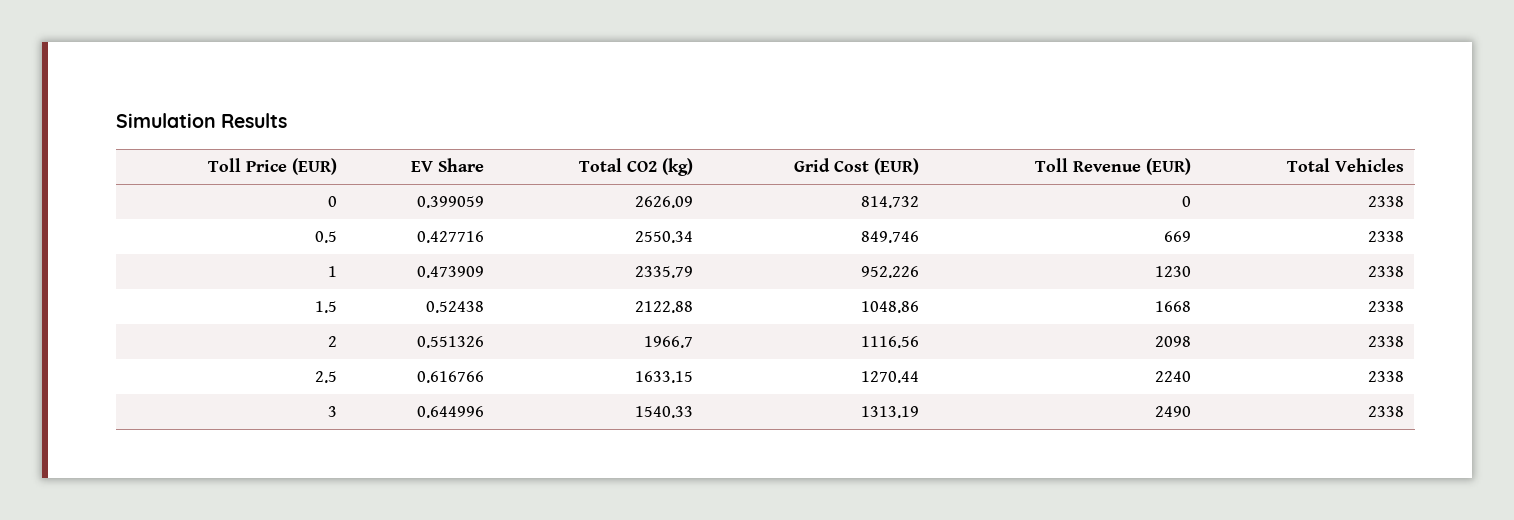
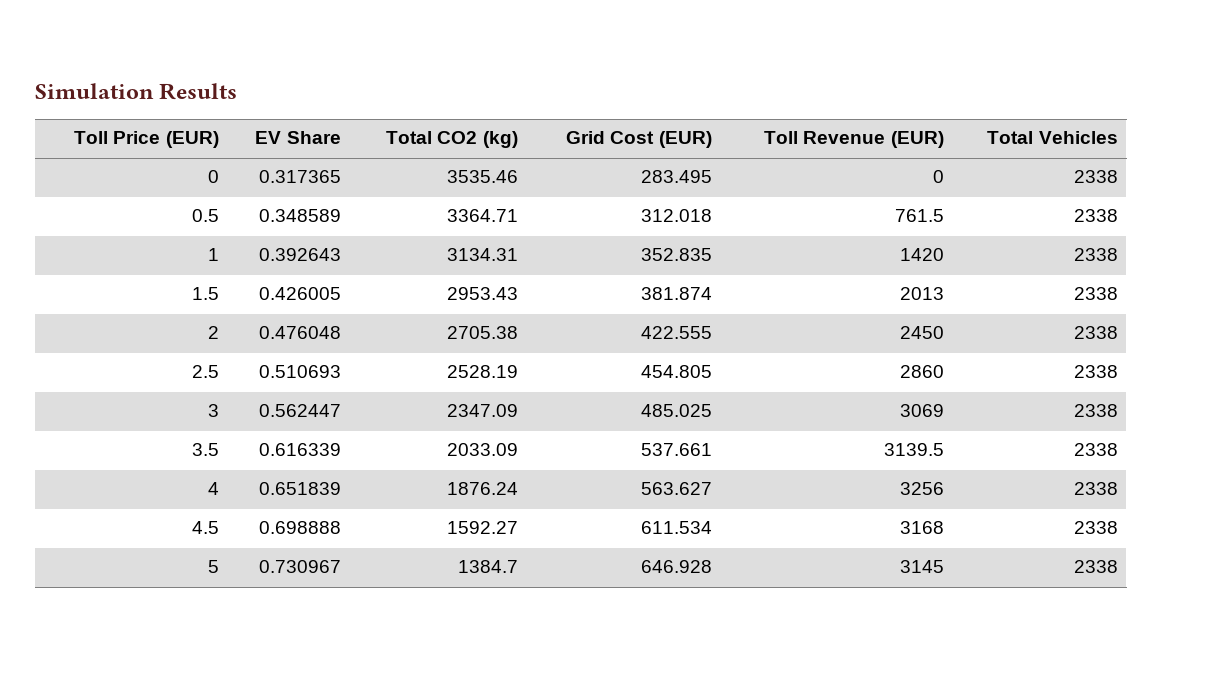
[416,196,484,208] [634,196,693,208] [860,196,919,208] 0.399059 | 2626.09 | 814.732 -> [258,170,341,183] [446,170,518,183] [640,170,712,183] 0.317365 | 3535.46 | 283.495
[416,231,484,243] [634,231,693,243] [860,231,919,243] [1163,231,1191,242] [1367,231,1404,242] [327,266,337,277] [416,266,484,278] [634,266,693,278] [860,266,919,278] [1154,266,1191,277] [1367,266,1404,277] [314,301,337,313] [425,301,484,313] [634,301,693,313] [860,301,919,313] [1154,301,1191,312] [1367,301,1404,312] [327,336,337,347] [416,336,484,348] [643,336,693,348] [860,336,919,348] [1154,336,1191,347] [1367,336,1404,347] [314,371,337,383] [416,371,484,383] [634,371,693,383] [860,371,919,383] [1154,371,1191,382] [1367,371,1404,382] [327,406,337,417] [416,406,484,418] [634,406,693,418] [860,406,919,418] [1154,406,1191,417] 0.427716 | 2550.34 | 849.746 | 669 | 2338 // 1 | 0.473909 | 2335.79 | 952.226 | 1230 | 2338 // 1.5 | 0.52438 | 2122.88 | 1048.86 | 1668 | 2338 // 2 | 0.551326 | 1966.7 | 1116.56 | 2098 | 2338 // 2.5 | 0.616766 | 1633.15 | 1270.44 | 2240 | 2338 // 3 | 0.644996 | 1540.33 | 1313.19 | 2490 -> [258,209,341,222] [446,209,518,222] [640,209,712,222] [894,209,944,222] [1073,209,1118,222] [207,248,219,261] [258,248,341,261] [446,248,518,261] [640,248,712,261] [899,248,944,261] [1073,248,1118,261] [191,287,219,300] [258,287,341,300] [446,287,518,300] [640,287,712,300] [899,287,944,300] [1073,287,1118,300] [207,326,219,339] [258,326,341,339] [446,326,518,339] [640,326,712,339] [899,326,944,339] [1073,326,1118,339] [191,365,219,378] [258,365,341,378] [446,365,518,378] [640,365,712,378] [899,365,944,378] [1073,365,1118,378] [207,404,219,417] [258,404,341,417] [446,404,518,417] [640,404,712,417] [899,404,944,417] [1073,404,1118,417] [191,443,219,456] [258,443,341,456] [446,443,518,456] [640,443,712,456] [883,443,944,456] [1073,443,1118,456] [207,482,219,495] [258,482,341,495] [446,482,518,495] [640,482,712,495] [899,482,944,495] [1073,482,1118,495] [191,521,219,534] [258,521,341,534] [446,521,518,534] [640,521,712,534] [899,521,944,534] [1073,521,1118,534] [207,560,219,573] [258,560,341,573] [457,560,518,573] [640,560,712,573] [899,560,944,573] 0.348589 | 3364.71 | 312.018 | 761.5 | 2338 // 1 | 0.392643 | 3134.31 | 352.835 | 1420 | 2338 // 1.5 | 0.426005 | 2953.43 | 381.874 | 2013 | 2338 // 2 | 0.476048 | 2705.38 | 422.555 | 2450 | 2338 // 2.5 | 0.510693 | 2528.19 | 454.805 | 2860 | 2338 // 3 | 0.562447 | 2347.09 | 485.025 | 3069 | 2338 // 3.5 | 0.616339 | 2033.09 | 537.661 | 3139.5 | 2338 // 4 | 0.651839 | 1876.24 | 563.627 | 3256 | 2338 // 4.5 | 0.698888 | 1592.27 | 611.534 | 3168 | 2338 // 5 | 0.730967 | 1384.7 | 646.928 | 3145

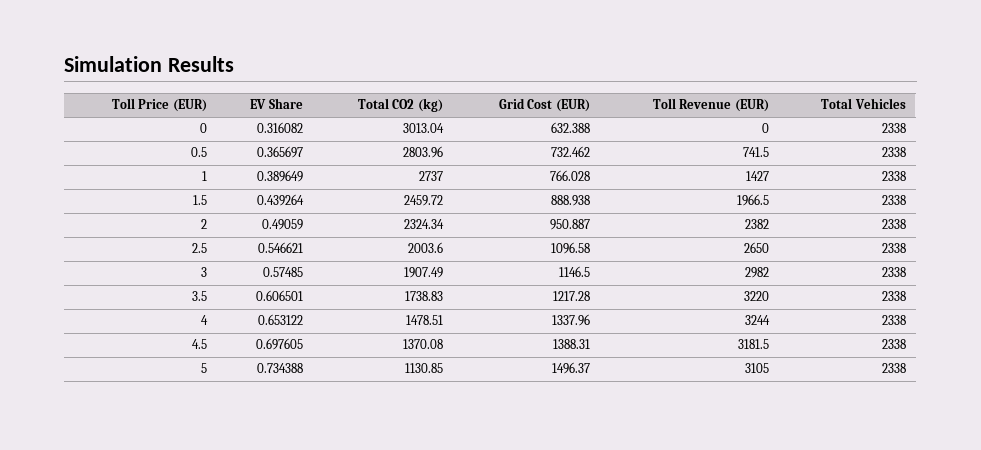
[258,170,341,183] [446,170,518,183] [640,170,712,183] 0.317365 | 3535.46 | 283.495 -> [256,122,303,133] [402,123,444,133] [550,122,590,133] 0.316082 | 3013.04 | 632.388
[258,209,341,222] [446,209,518,222] [640,209,712,222] [894,209,944,222] [1073,209,1118,222] [207,248,219,261] [258,248,341,261] [446,248,518,261] [640,248,712,261] [899,248,944,261] [1073,248,1118,261] [191,287,219,300] [258,287,341,300] [446,287,518,300] [640,287,712,300] [899,287,944,300] [1073,287,1118,300] [207,326,219,339] [258,326,341,339] [446,326,518,339] [640,326,712,339] [899,326,944,339] [1073,326,1118,339] [191,365,219,378] [258,365,341,378] [446,365,518,378] [640,365,712,378] [899,365,944,378] [1073,365,1118,378] [207,404,219,417] [258,404,341,417] [446,404,518,417] [640,404,712,417] [899,404,944,417] [1073,404,1118,417] [191,443,219,456] [258,443,341,456] [446,443,518,456] [640,443,712,456] [883,443,944,456] [1073,443,1118,456] [207,482,219,495] [258,482,341,495] [446,482,518,495] [640,482,712,495] [899,482,944,495] [1073,482,1118,495] [191,521,219,534] [258,521,341,534] [446,521,518,534] [640,521,712,534] [899,521,944,534] [1073,521,1118,534] [207,560,219,573] [258,560,341,573] [457,560,518,573] [640,560,712,573] [899,560,944,573] 0.348589 | 3364.71 | 312.018 | 761.5 | 2338 // 1 | 0.392643 | 3134.31 | 352.835 | 1420 | 2338 // 1.5 | 0.426005 | 2953.43 | 381.874 | 2013 | 2338 // 2 | 0.476048 | 2705.38 | 422.555 | 2450 | 2338 // 2.5 | 0.510693 | 2528.19 | 454.805 | 2860 | 2338 // 3 | 0.562447 | 2347.09 | 485.025 | 3069 | 2338 // 3.5 | 0.616339 | 2033.09 | 537.661 | 3139.5 | 2338 // 4 | 0.651839 | 1876.24 | 563.627 | 3256 | 2338 // 4.5 | 0.698888 | 1592.27 | 611.534 | 3168 | 2338 // 5 | 0.730967 | 1384.7 | 646.928 | 3145 -> [256,146,303,158] [402,146,443,158] [550,146,590,157] [742,147,769,157] [881,147,906,157] [201,171,207,181] [256,170,303,182] [418,171,443,181] [549,170,590,181] [745,171,769,181] [881,171,906,181] [192,195,207,205] [256,194,304,206] [403,195,443,206] [550,195,590,206] [736,194,769,206] [881,195,906,205] [200,219,207,229] [261,219,303,230] [403,219,444,229] [549,219,590,230] [744,219,769,229] [881,219,906,229] [191,243,207,253] [257,242,303,253] [407,242,443,253] [550,242,590,254] [743,242,769,253] [881,243,906,253] [200,267,207,277] [262,267,303,277] [403,267,443,278] [558,266,590,277] [744,267,769,278] [881,267,906,277] [191,291,207,301] [255,290,303,301] [404,291,443,301] [552,291,590,301] [743,291,769,301] [881,291,906,301] [200,315,208,325] [257,314,303,325] [405,315,443,325] [551,314,590,326] [744,315,770,325] [881,315,906,325] [191,339,207,349] [255,338,303,350] [402,339,443,349] [552,339,590,349] [737,339,769,349] [881,339,906,349] [200,363,207,373] [256,363,303,373] [404,363,443,373] [551,362,590,374] [744,363,769,373] 0.365697 | 2803.96 | 732.462 | 741.5 | 2338 // 1 | 0.389649 | 2737 | 766.028 | 1427 | 2338 // 1.5 | 0.439264 | 2459.72 | 888.938 | 1966.5 | 2338 // 2 | 0.49059 | 2324.34 | 950.887 | 2382 | 2338 // 2.5 | 0.546621 | 2003.6 | 1096.58 | 2650 | 2338 // 3 | 0.57485 | 1907.49 | 1146.5 | 2982 | 2338 // 3.5 | 0.606501 | 1738.83 | 1217.28 | 3220 | 2338 // 4 | 0.653122 | 1478.51 | 1337.96 | 3244 | 2338 // 4.5 | 0.697605 | 1370.08 | 1388.31 | 3181.5 | 2338 // 5 | 0.734388 | 1130.85 | 1496.37 | 3105

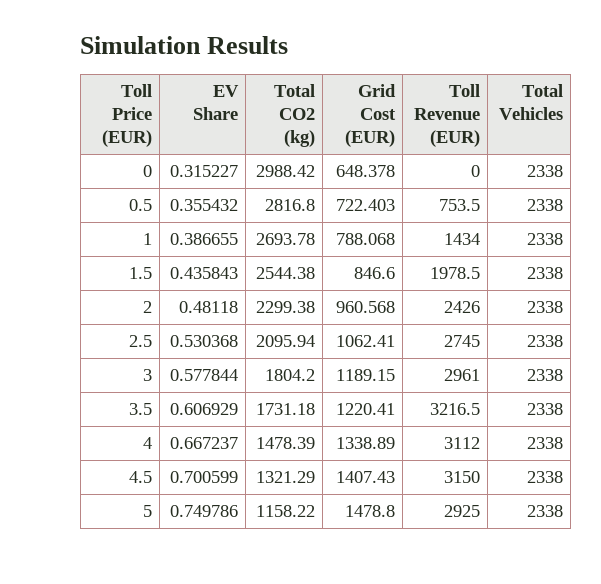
[256,122,303,133] [402,123,444,133] [550,122,590,133] 0.316082 | 3013.04 | 632.388 -> [169,165,238,177] [255,165,315,177] [335,165,395,177] 0.315227 | 2988.42 | 648.378
[256,146,303,158] [402,146,443,158] [550,146,590,157] [742,147,769,157] [881,147,906,157] [201,171,207,181] [256,170,303,182] [418,171,443,181] [549,170,590,181] [745,171,769,181] [881,171,906,181] [192,195,207,205] [256,194,304,206] [403,195,443,206] [550,195,590,206] [736,194,769,206] [881,195,906,205] [200,219,207,229] [261,219,303,230] [403,219,444,229] [549,219,590,230] [744,219,769,229] [881,219,906,229] [191,243,207,253] [257,242,303,253] [407,242,443,253] [550,242,590,254] [743,242,769,253] [881,243,906,253] [200,267,207,277] [262,267,303,277] [403,267,443,278] [558,266,590,277] [744,267,769,278] [881,267,906,277] [191,291,207,301] [255,290,303,301] [404,291,443,301] [552,291,590,301] [743,291,769,301] [881,291,906,301] [200,315,208,325] [257,314,303,325] [405,315,443,325] [551,314,590,326] [744,315,770,325] [881,315,906,325] [191,339,207,349] [255,338,303,350] [402,339,443,349] [552,339,590,349] [737,339,769,349] [881,339,906,349] [200,363,207,373] [256,363,303,373] [404,363,443,373] [551,362,590,374] [744,363,769,373] 0.365697 | 2803.96 | 732.462 | 741.5 | 2338 // 1 | 0.389649 | 2737 | 766.028 | 1427 | 2338 // 1.5 | 0.439264 | 2459.72 | 888.938 | 1966.5 | 2338 // 2 | 0.49059 | 2324.34 | 950.887 | 2382 | 2338 // 2.5 | 0.546621 | 2003.6 | 1096.58 | 2650 | 2338 // 3 | 0.57485 | 1907.49 | 1146.5 | 2982 | 2338 // 3.5 | 0.606501 | 1738.83 | 1217.28 | 3220 | 2338 // 4 | 0.653122 | 1478.51 | 1337.96 | 3244 | 2338 // 4.5 | 0.697605 | 1370.08 | 1388.31 | 3181.5 | 2338 // 5 | 0.734388 | 1130.85 | 1496.37 | 3105 -> [169,199,238,211] [264,199,315,211] [335,199,395,211] [438,199,480,211] [526,199,563,211] [142,233,152,245] [169,233,238,245] [255,233,315,245] [335,233,395,245] [443,233,480,245] [526,233,563,245] [128,267,152,279] [169,267,238,279] [255,267,315,279] [353,267,395,279] [429,267,480,279] [526,267,563,279] [142,301,152,313] [178,301,238,313] [255,301,315,313] [335,301,395,313] [443,301,480,313] [526,301,563,313] [128,335,152,347] [169,335,238,347] [255,335,315,347] [335,335,395,347] [443,335,480,347] [526,335,563,347] [142,369,152,381] [169,369,238,381] [264,369,315,381] [335,369,395,381] [443,369,480,381] [526,369,563,381] [128,403,152,415] [169,403,238,415] [255,403,315,415] [335,403,395,415] [429,403,480,415] [526,403,563,415] [142,437,152,449] [169,437,238,449] [255,437,315,449] [335,437,395,449] [443,437,480,449] [526,437,563,449] [128,471,152,483] [169,471,238,483] [255,471,315,483] [335,471,395,483] [443,471,480,483] [526,471,563,483] [142,505,152,517] [169,505,238,517] [255,505,315,517] [344,505,395,517] [443,505,480,517] 0.355432 | 2816.8 | 722.403 | 753.5 | 2338 // 1 | 0.386655 | 2693.78 | 788.068 | 1434 | 2338 // 1.5 | 0.435843 | 2544.38 | 846.6 | 1978.5 | 2338 // 2 | 0.48118 | 2299.38 | 960.568 | 2426 | 2338 // 2.5 | 0.530368 | 2095.94 | 1062.41 | 2745 | 2338 // 3 | 0.577844 | 1804.2 | 1189.15 | 2961 | 2338 // 3.5 | 0.606929 | 1731.18 | 1220.41 | 3216.5 | 2338 // 4 | 0.667237 | 1478.39 | 1338.89 | 3112 | 2338 // 4.5 | 0.700599 | 1321.29 | 1407.43 | 3150 | 2338 // 5 | 0.749786 | 1158.22 | 1478.8 | 2925

